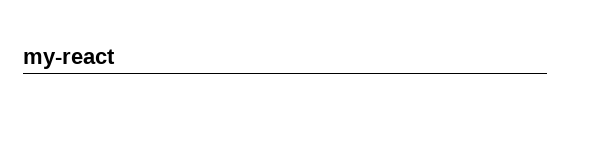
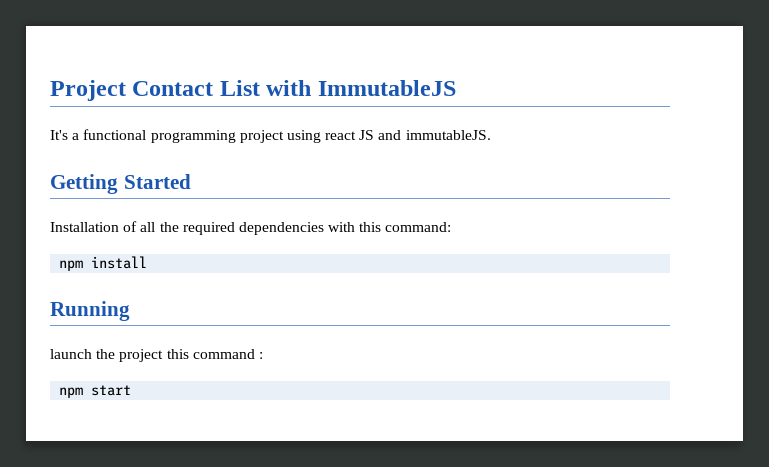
[23,49,115,69] my-react -> [50,80,456,101] [50,129,491,143] [50,174,191,194] [50,221,452,235] [59,256,148,271] [50,301,130,321] [50,349,263,362] [59,385,132,398] Project Contact List with ImmutableJS // It's a functional programming project using react JS and immutableJS. // Getting Started // Installation of all the required dependencies with this command: // npm install // Running // launch the project this command : // npm start

